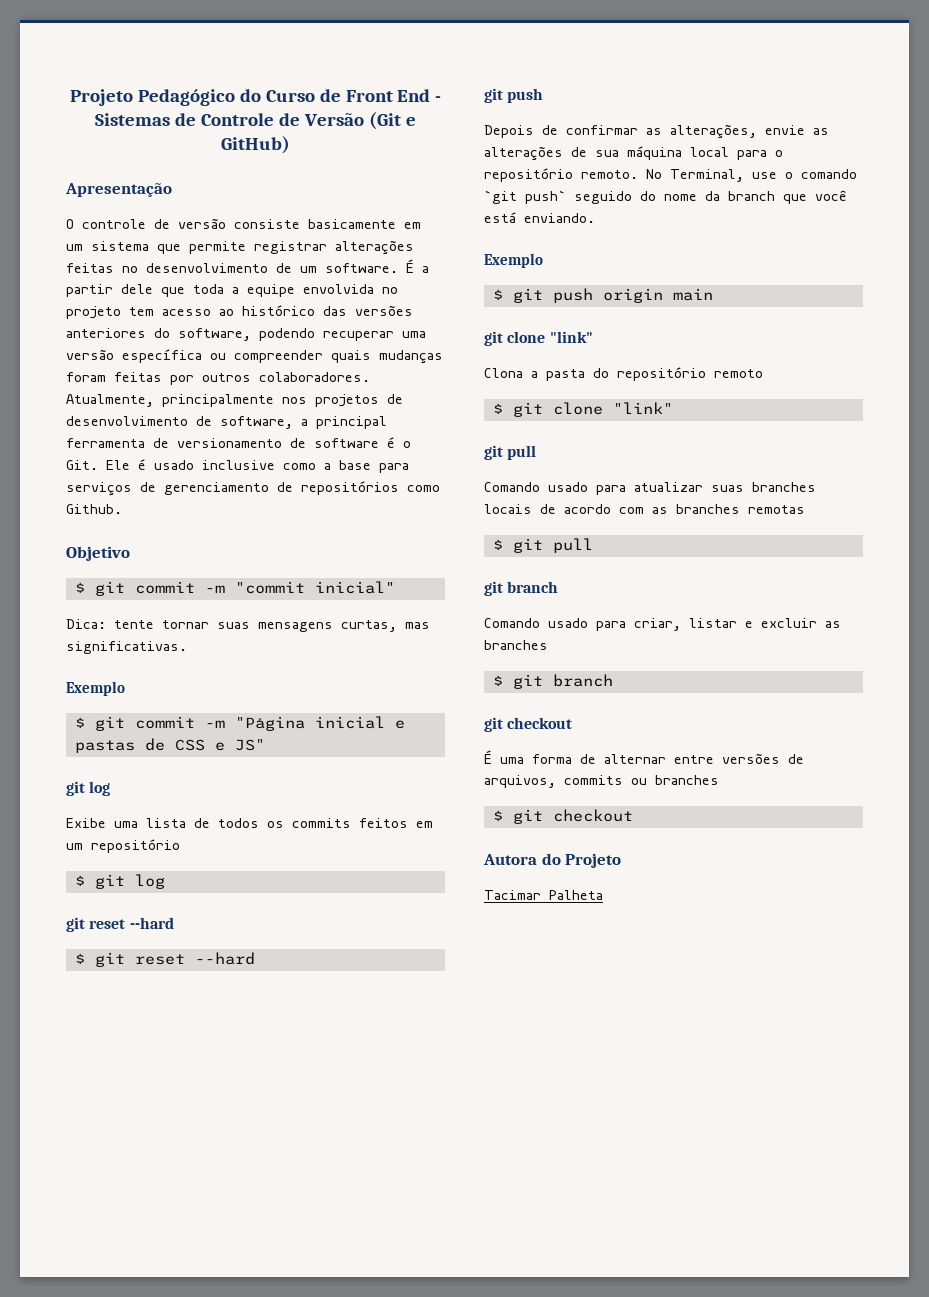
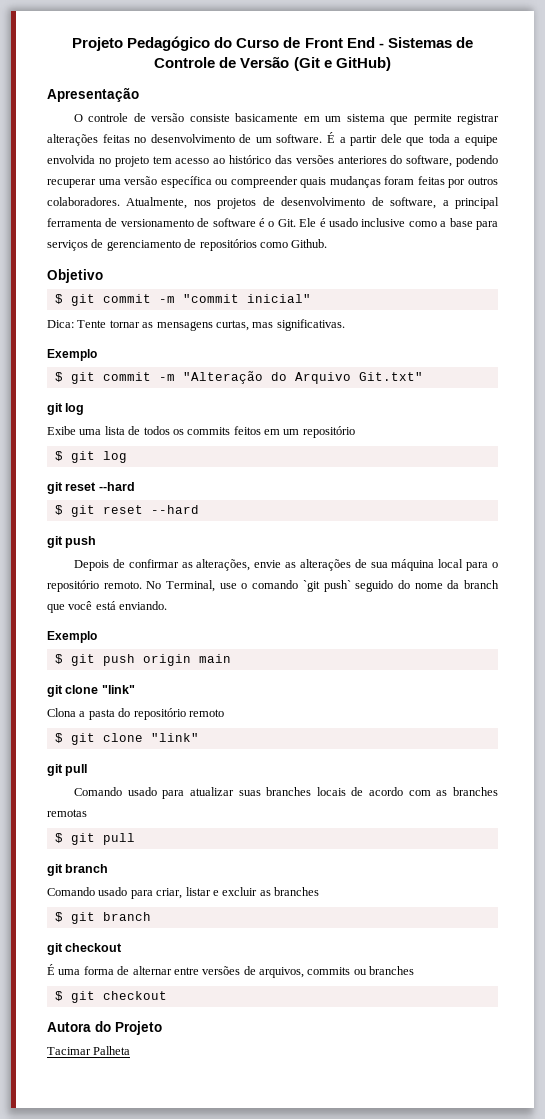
[162,394,274,407] principalmente -> (188, 203) none
[114,620,250,629] tente tornar suas -> [77,320,154,328] Tente tornar as
[234,716,405,731] [74,738,265,753] "Página inicial e pastas de CSS e JS" -> [182,371,423,384] "Alteração do Arquivo Git.txt"

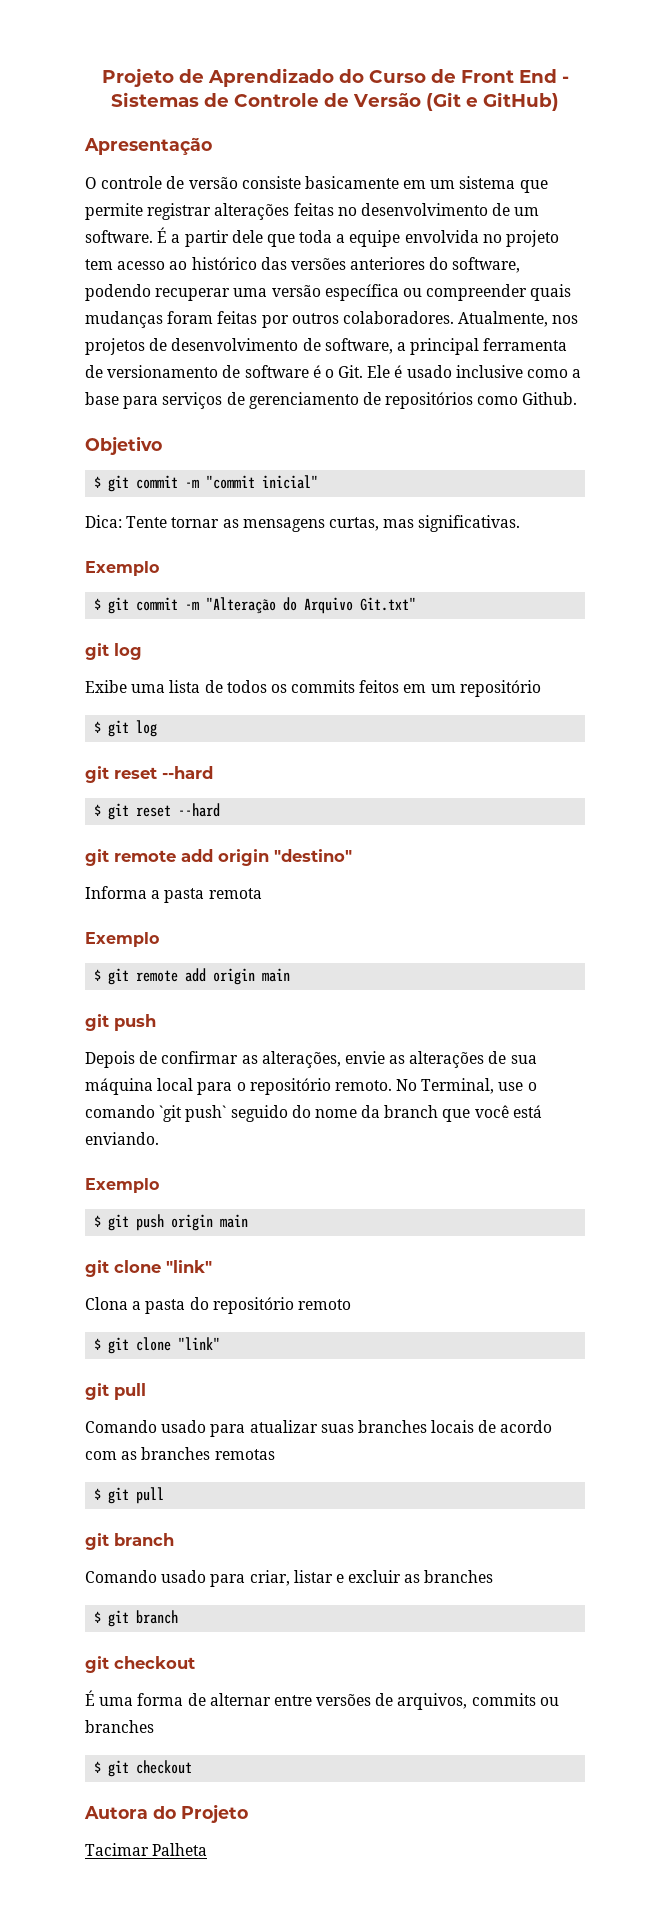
[72,36,211,51] Projeto Pedagógico -> [101,68,334,87] Projeto de Aprendizado
(199, 509) none -> [85,849,352,866] [85,886,262,903] [85,932,159,947] [94,968,291,985] // git remote add origin "destino" // Informa a pasta remota // Exemplo // $ git remote add origin main

